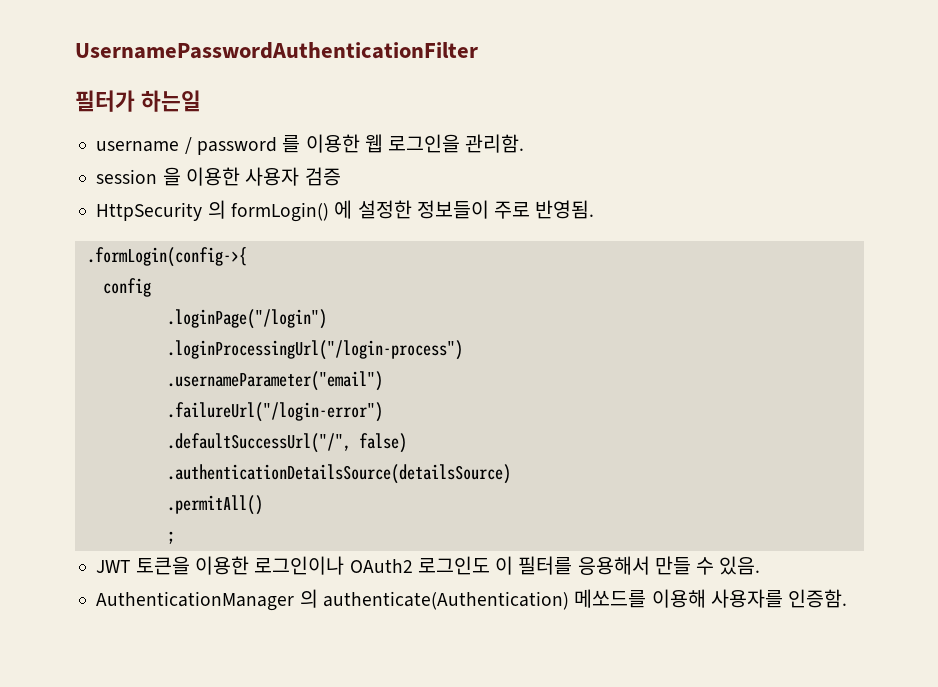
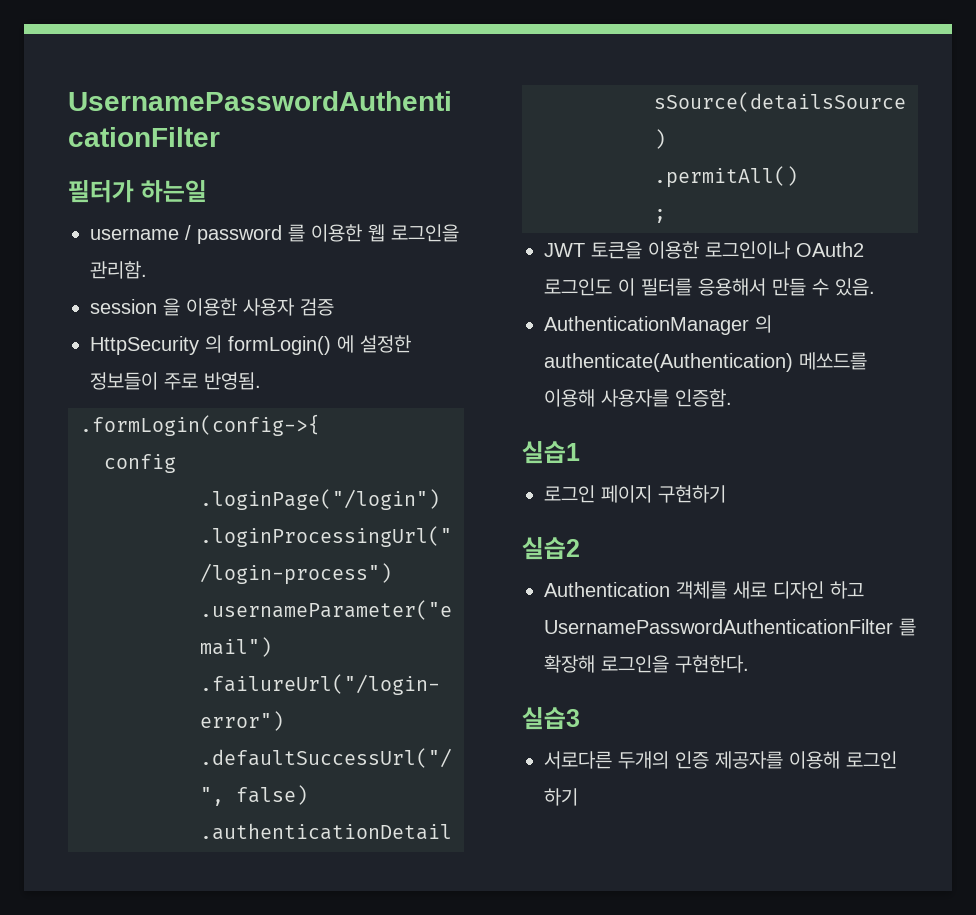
(848, 598) none -> [522,441,580,464] [544,485,726,503] [522,537,580,560] [544,581,864,599] [544,618,916,636] [544,655,749,673] [522,707,580,730] [544,751,897,769] [544,788,578,806] // 실습1 // 로그인 페이지 구현하기 // 실습2 // Authentication 객체를 새로 디자인 하고 UsernamePasswordAuthenticationFilter 를 확장해 로그인을 구현한다. // 실습3 // 서로다른 두개의 인증 제공자를 이용해 로그인 하기

